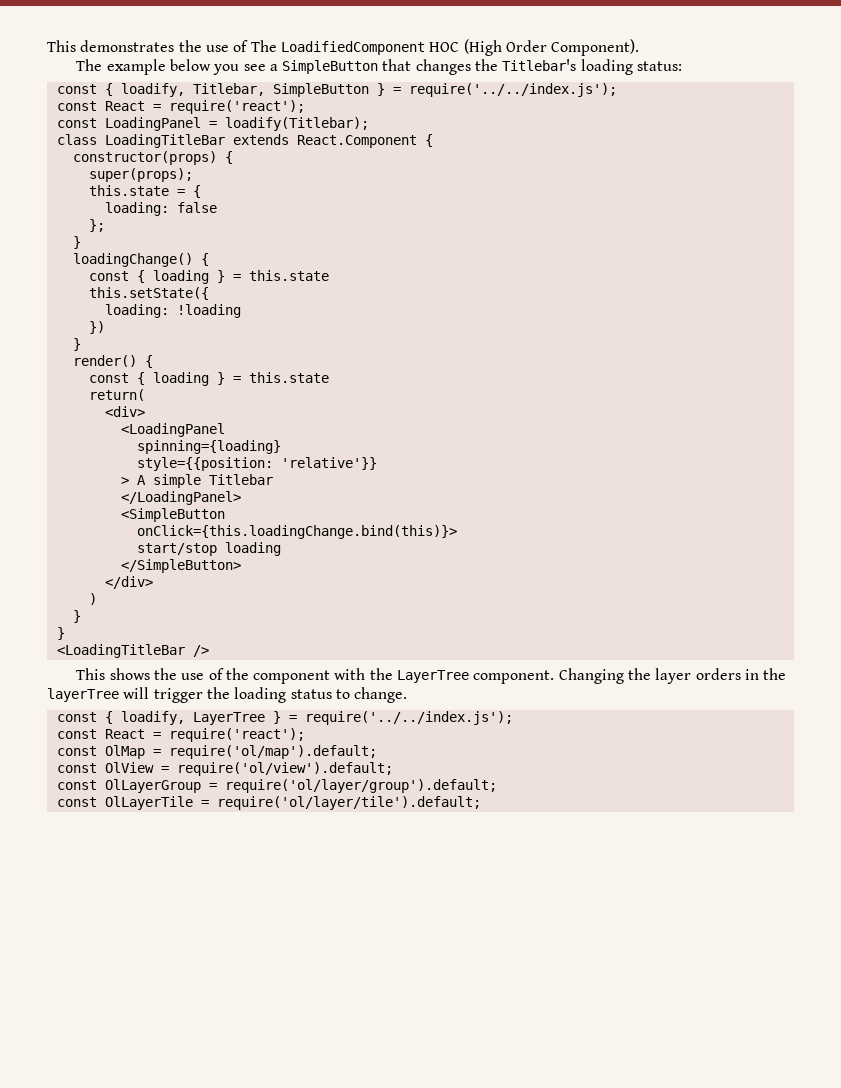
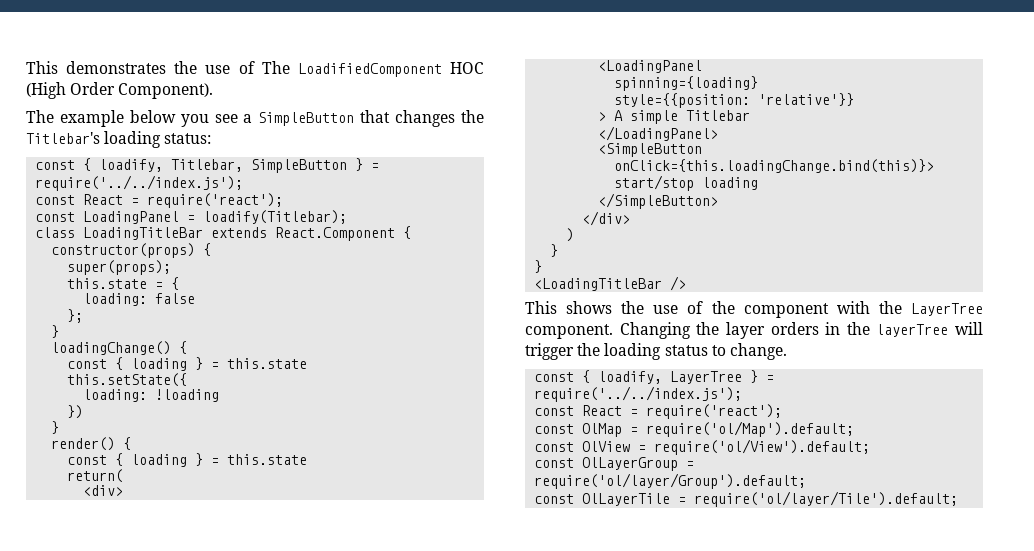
[168,745,377,759] require('ol/map').default; -> [646,421,855,437] require('ol/Map').default;
[176,762,393,776] require('ol/view').default; -> [654,439,871,455] require('ol/View').default;
[224,779,497,793] require('ol/layer/group').default; -> [534,473,807,489] require('ol/layer/Group').default;
[216,796,481,810] require('ol/layer/tile').default; -> [694,491,959,507] require('ol/layer/Tile').default;

